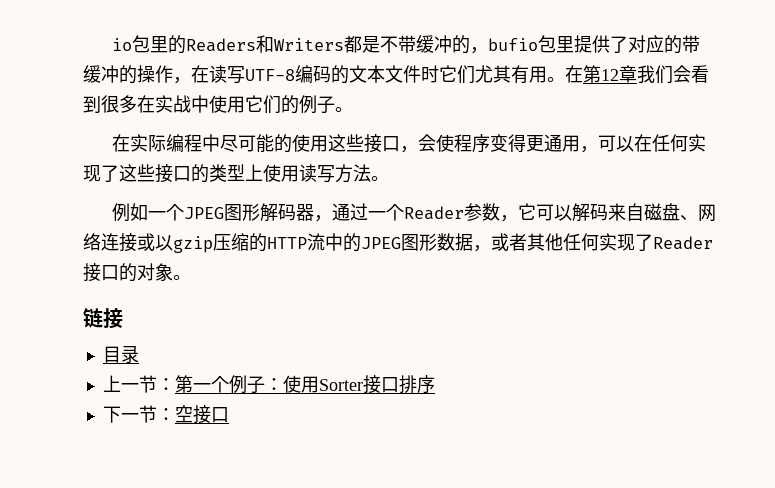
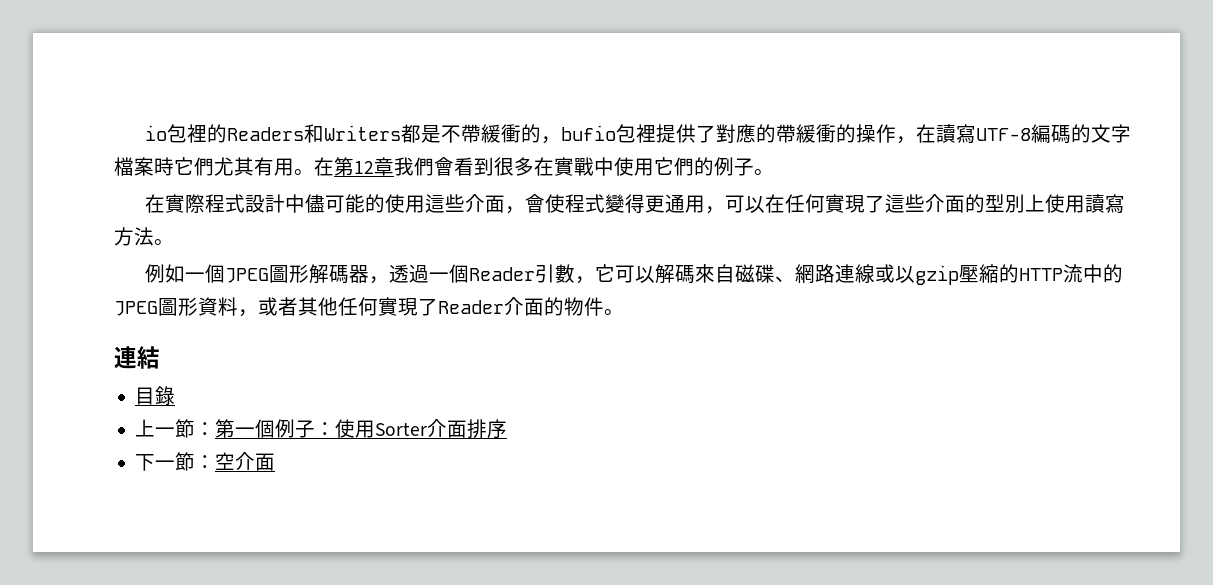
[149,36,168,53] 里 -> [186,124,207,143] 裡
[397,35,452,53] 带缓冲 -> [460,124,521,143] 帶緩衝
[555,35,700,54] [83,65,475,84] 里提供了对应的带缓冲的操作，在读写UTF-8编码的文本文件时它们 -> [635,124,1131,144] [114,157,214,176] 裡提供了對應的帶緩衝的操作，在讀寫UTF-8編碼的文字檔案時它們
[655,65,691,84] 们会 -> [414,157,454,176] 們會
[155,95,191,113] 实战 -> [554,157,594,176] 實戰
[263,95,281,114] 们 -> [674,157,694,176] 們
[129,134,508,153] 实际编程中尽可能的使用这些接口，会使程序变 -> [164,194,625,214] 實際程式設計中儘可能的使用這些介面，會使程式變
[687,134,706,152] [83,164,389,183] [111,203,716,222] [83,233,137,252] 实现了这些接口的类型上使用读写方法。 // 例如一个JPEG图形解码器，通过一个Reader参数，它可以解码来自磁盘、网络连接 -> [824,194,1125,214] [114,227,174,246] [144,264,875,284] 實現了這些介面的型別上使用讀寫方法。 // 例如一個JPEG圖形解碼器，透過一個Reader引數，它可以解碼來自磁碟、網路連線
[213,233,249,251] 压缩 -> [958,264,999,283] 壓縮
[401,233,473,251] 图形数据 -> [158,297,238,316] 圖形資料
[599,233,713,251] [83,263,191,282] [83,308,123,329] 实现了Reader接口的对象。 // 链接 -> [378,297,624,316] [114,346,160,369] 實現了Reader介面的物件。 // 連結
[120,345,139,363] 录 -> [155,386,176,405] 錄
[138,375,229,393] 节：第一个 -> [175,419,276,438] 節：第一個
[362,375,399,394] 接口 -> [427,419,468,438] 介面
[138,405,229,424] 节：空接口 -> [175,452,276,471] 節：空介面

